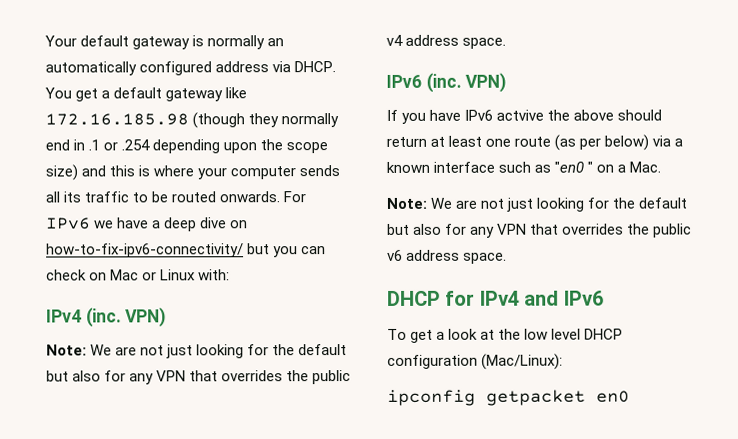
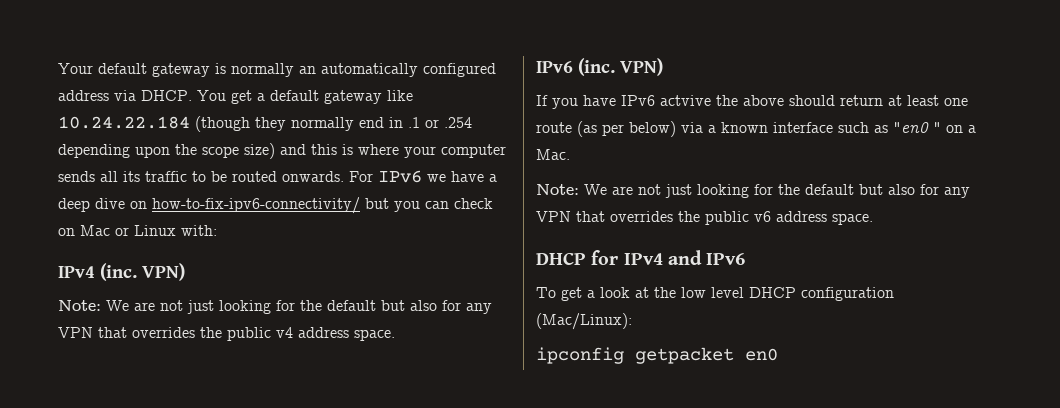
[45,113,189,126] 172.16.185.98 -> [58,116,190,129] 10.24.22.184

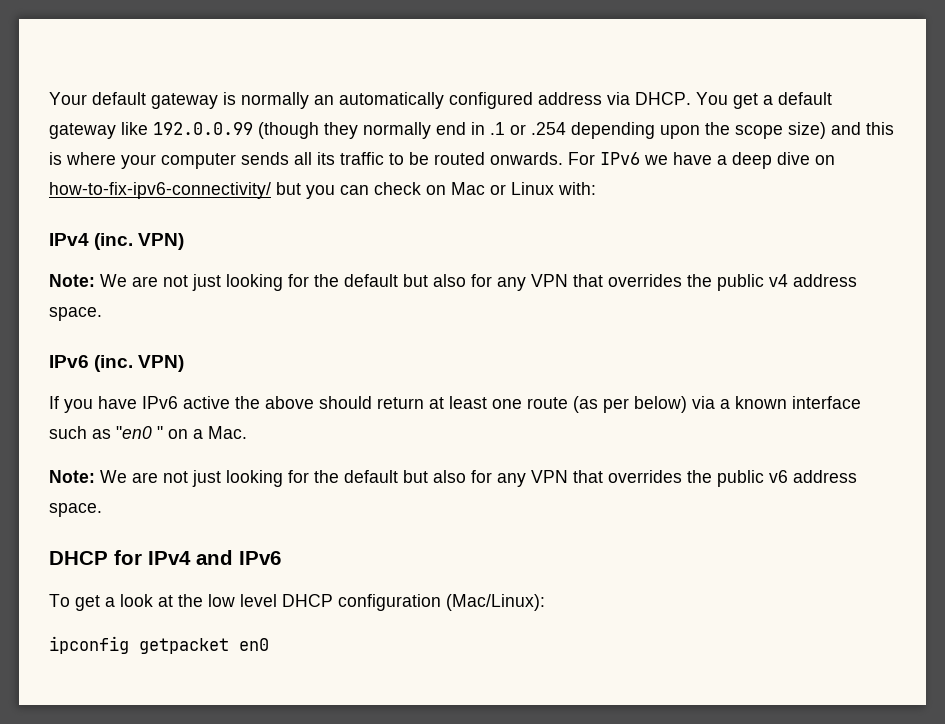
[58,116,190,129] 10.24.22.184 -> [153,122,253,135] 192.0.0.99
[660,95,711,106] actvive -> [183,396,230,409] active

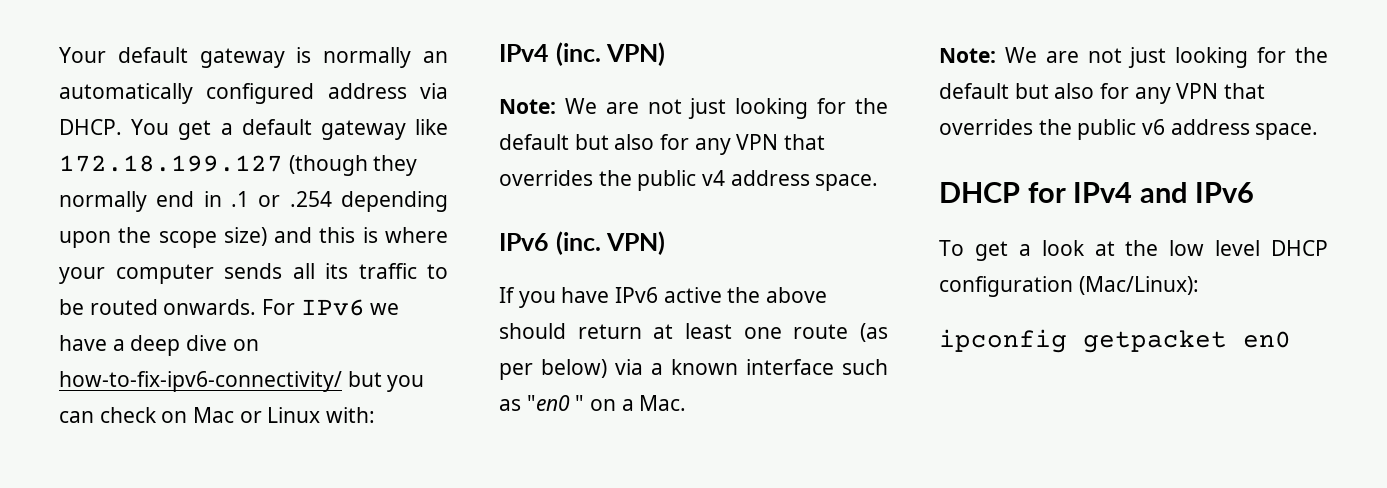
[153,122,253,135] 192.0.0.99 -> [59,155,283,172] 172.18.199.127

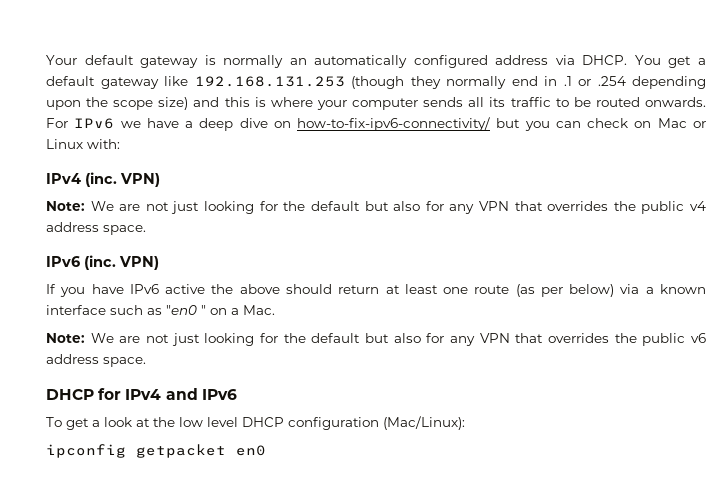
[59,155,283,172] 172.18.199.127 -> [194,76,345,87] 192.168.131.253

